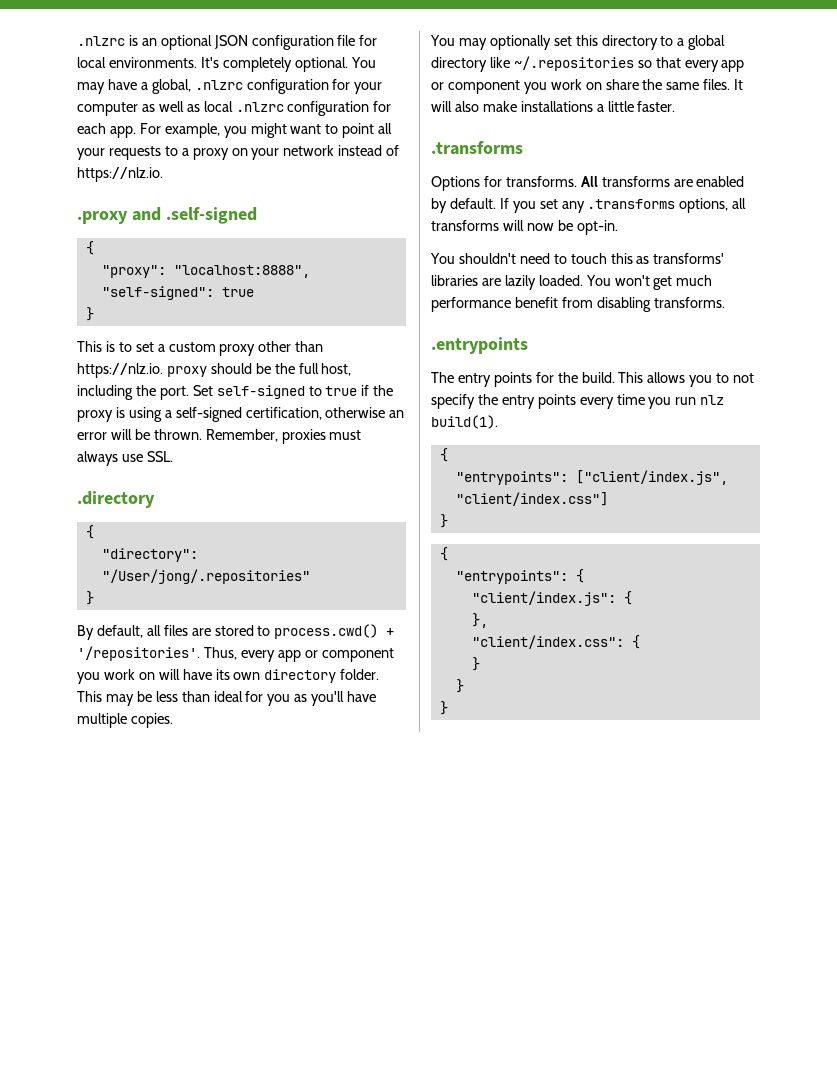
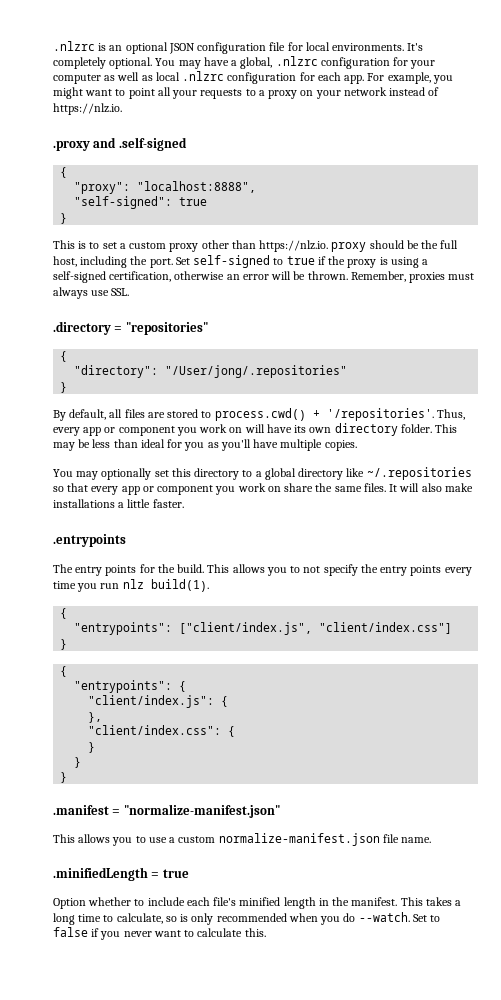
(155, 499) none -> [114,322,208,335] = "repositories"
[431,141,523,155] [431,176,745,191] [431,198,747,213] [431,220,618,235] [430,253,725,264] [431,275,713,290] [431,297,725,312] // .transforms // Options for transforms. All transforms are enabled by default. If you set any .transforms options, all transforms will now be opt-in. // You shouldn't need to touch this as transforms' libraries are lazily loaded. You won't get much performance benefit from disabling transforms. -> (184, 503) none
(448, 708) none -> [53,804,280,818] [53,833,432,846] [53,867,189,881] [53,897,462,909] [53,912,441,925] [53,927,266,940] // .manifest = "normalize-manifest.json" // This allows you to use a custom normalize-manifest.json file name. // .minifiedLength = true // Option whether to include each file's minified length in the manifest. This takes a long time to calculate, so is only recommended when you do --watch. Set to false if you never want to calculate this.

